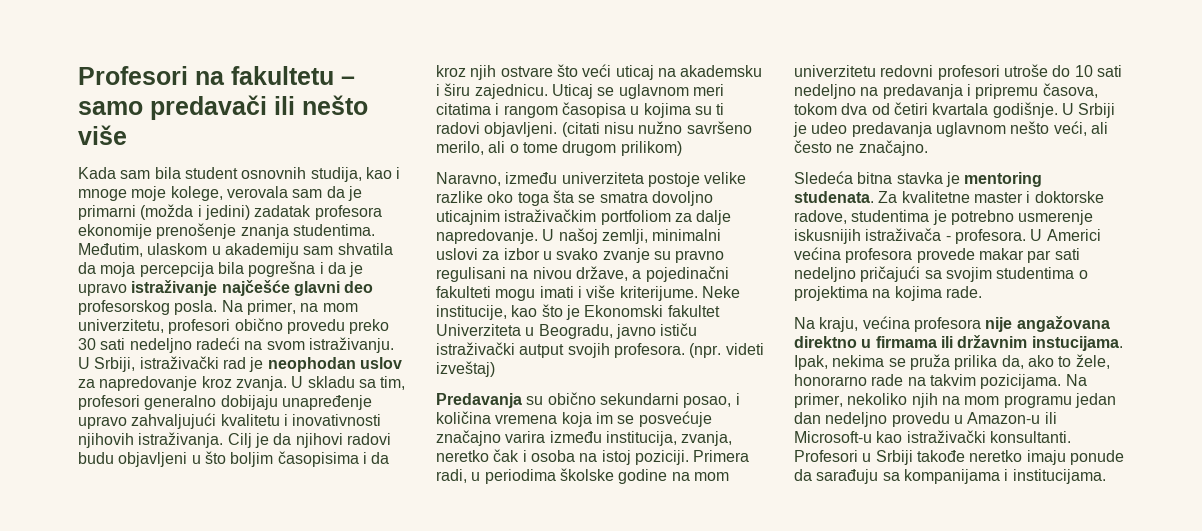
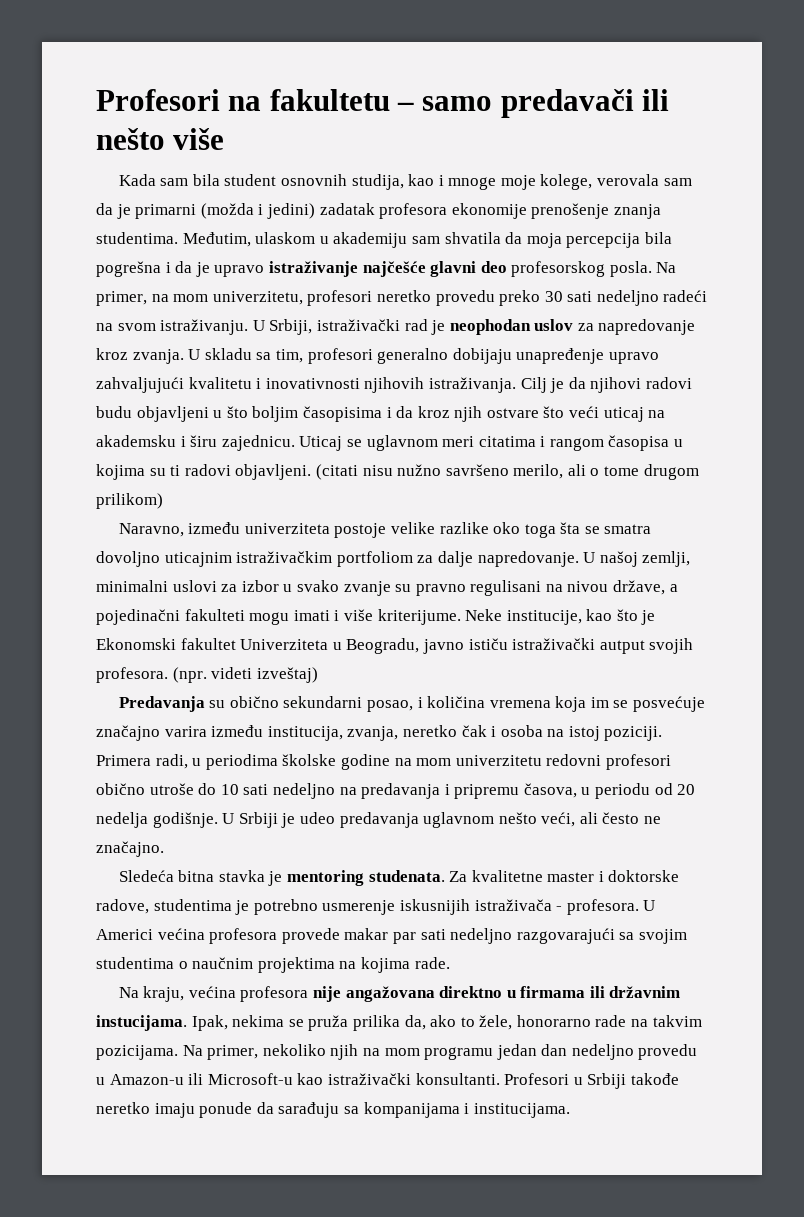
[234,318,283,331] obično -> [376,290,431,302] neretko
(1000, 72) none -> [96,783,145,795] obično
[794,102,989,115] tokom dva od četiri kvartala -> [581,783,696,799] [96,812,148,828] u periodu od 20 nedelja
[860,266,921,282] pričajući -> [516,928,615,944] razgovarajući
(1088, 274) none -> [192,957,254,969] naučnim

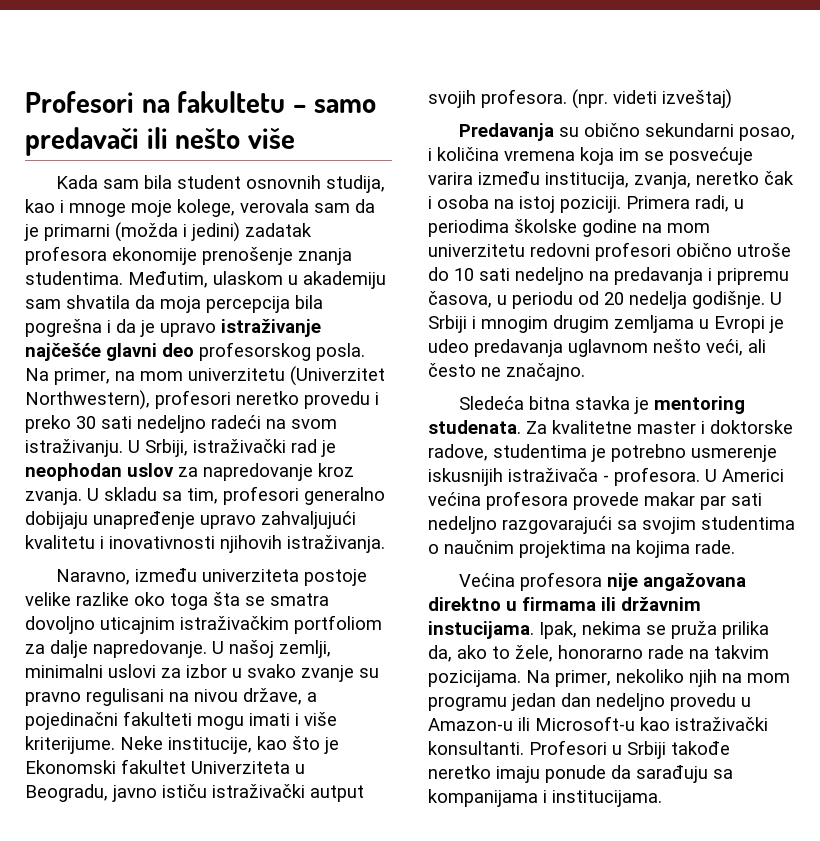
[212,291,303,305] univerzitetu, -> [188,366,385,386] [25,390,150,410] univerzitetu (Univerzitet Northwestern),
(495, 298) none -> [375,392,379,405] i
[520,377,692,393] [96,406,666,422] [96,435,684,451] [96,464,699,480] [96,493,163,509] Cilj je da njihovi radovi budu objavljeni u što boljim časopisima i da kroz njih ostvare što veći uticaj na akademsku i širu zajednicu. Uticaj se uglavnom meri citatima i rangom časopisa u kojima su ti radovi objavljeni. (citati nisu nužno savršeno merilo, ali o tome drugom prilikom) -> (385, 544) none
[96,725,160,741] značajno -> (753, 156) none
(278, 820) none -> [472,315,765,333] i mnogim drugim zemljama u Evropi
[118,986,236,1002] Na kraju, većina -> [458,573,515,587] Većina

